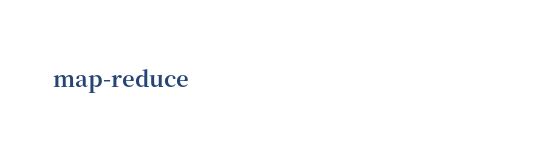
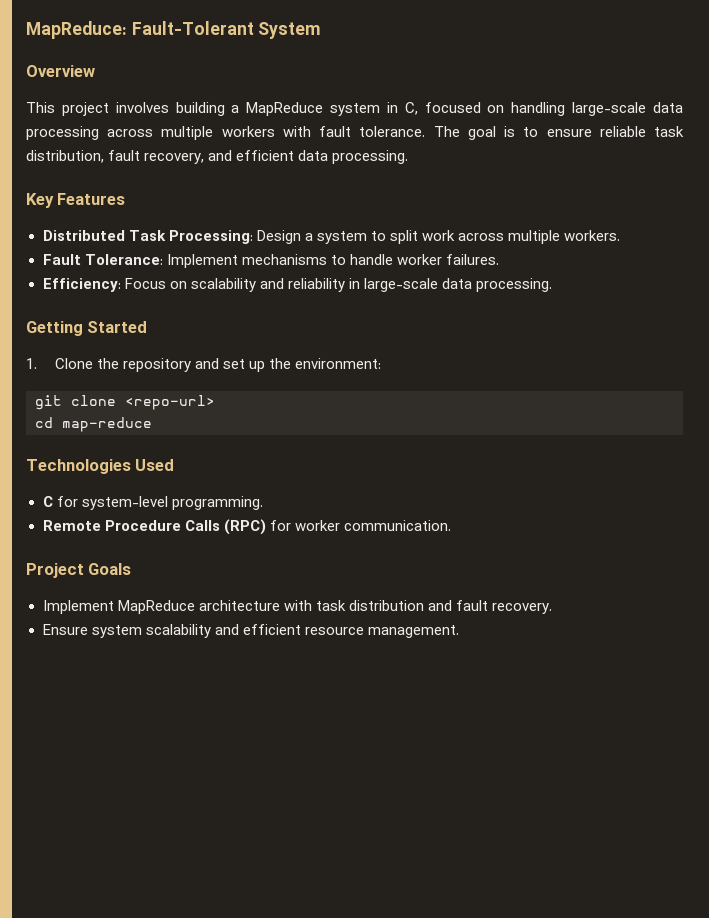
[53,69,189,93] map-reduce -> [26,21,321,39] [26,65,95,77] [26,102,683,116] [26,126,685,140] [26,150,409,164] [26,193,126,208] [42,230,621,244] [42,254,499,268] [42,278,552,292] [26,321,148,336] [26,358,382,372] [35,395,215,410] [35,417,152,432] [26,459,175,474] [42,496,263,510] [42,519,451,535] [26,563,132,578] [42,600,552,614] [42,624,459,638] MapReduce: Fault-Tolerant System // Overview // This project involves building a MapReduce system in C, focused on handling large-scale data processing across multiple workers with fault tolerance. The goal is to ensure reliable task distribution, fault recovery, and efficient data processing. // Key Features // Distributed Task Processing: Design a system to split work across multiple workers. // Fault Tolerance: Implement mechanisms to handle worker failures. // Efficiency: Focus on scalability and reliability in large-scale data processing. // Getting Started // 1. Clone the repository and set up the environment: // git clone <repo-url> // cd map-reduce // Technologies Used // C for system-level programming. // Remote Procedure Calls (RPC) for worker communication. // Project Goals // Implement MapReduce architecture with task distribution and fault recovery. // Ensure system scalability and efficient resource management.

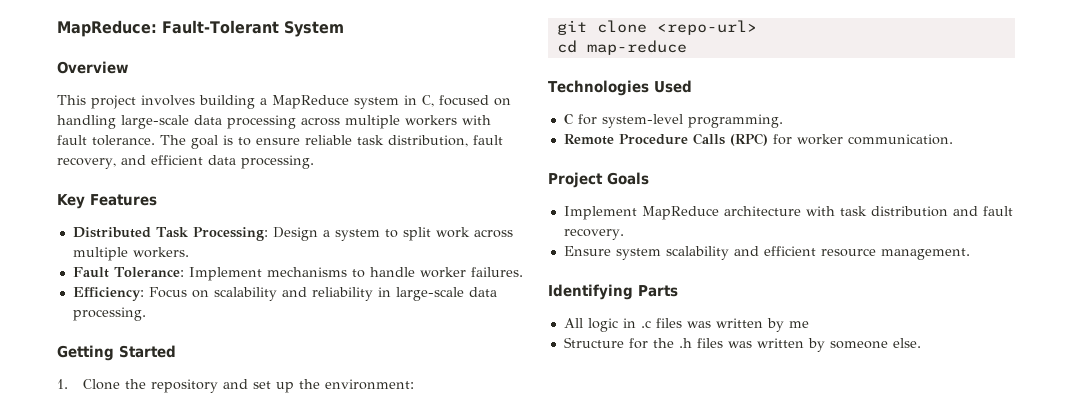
(459, 631) none -> [548,284,678,300] [563,318,809,332] [563,337,921,352] // Identifying Parts // All logic in .c files was written by me // Structure for the .h files was written by someone else.

